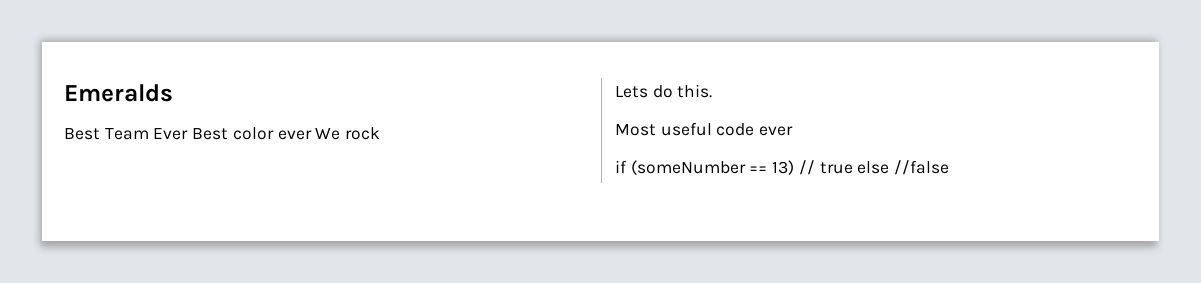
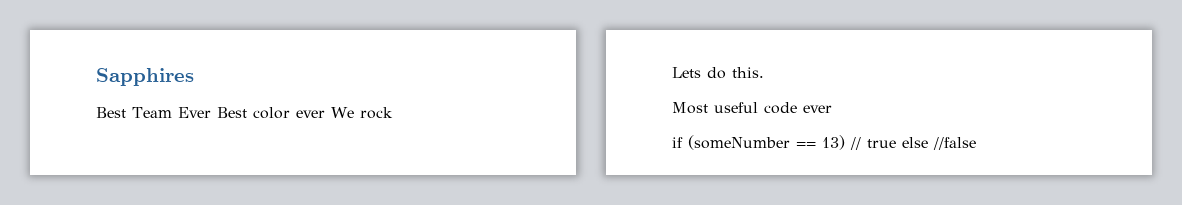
[64,84,173,102] Emeralds -> [96,68,194,86] Sapphires

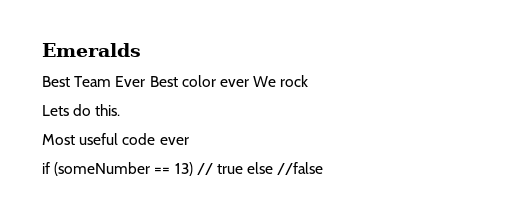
[96,68,194,86] Sapphires -> [42,43,141,57] Emeralds

